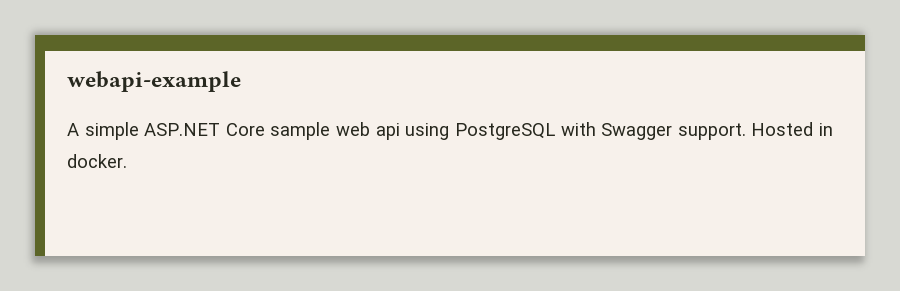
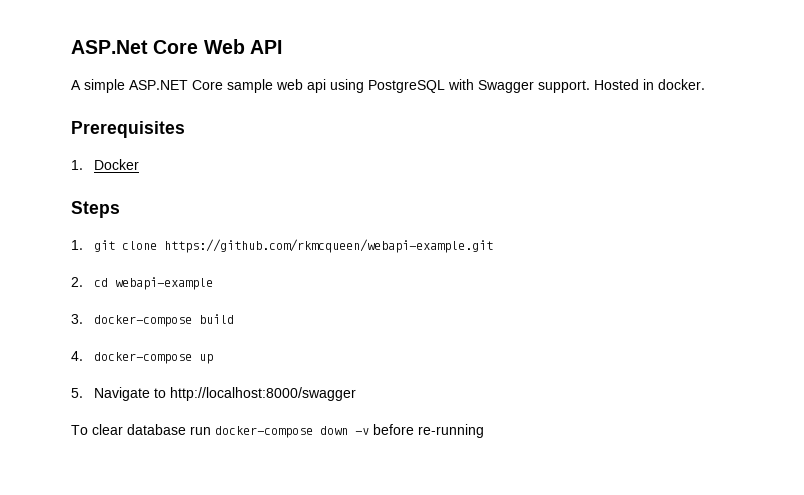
[67,71,241,92] webapi-example -> [71,39,282,54] ASP.Net Core Web API
(127, 161) none -> [71,121,185,138] [71,159,139,170] [71,201,120,218] [71,239,493,253] [71,277,213,290] [71,314,234,327] [71,351,213,364] [71,387,356,401] [71,424,484,438] // Prerequisites // 1. Docker // Steps // 1. git clone https://github.com/rkmcqueen/webapi-example.git // 2. cd webapi-example // 3. docker-compose build // 4. docker-compose up // 5. Navigate to http://localhost:8000/swagger // To clear database run docker-compose down -v before re-running

